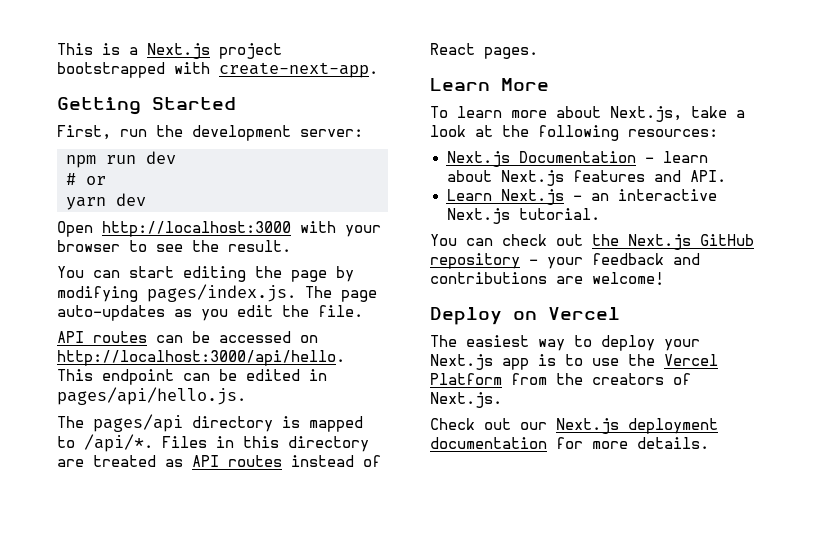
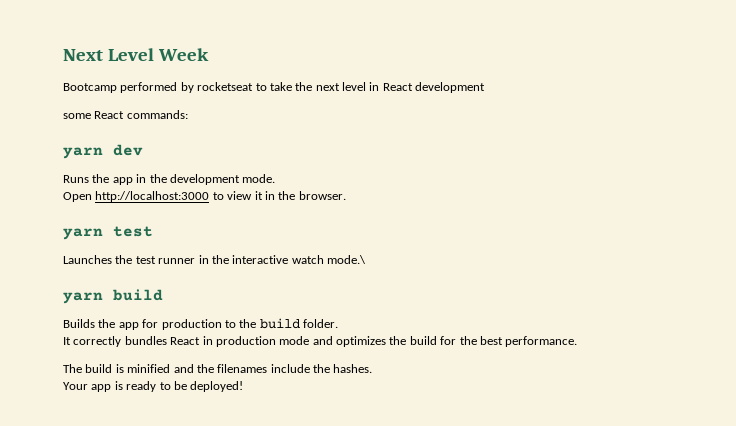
[57,43,282,59] [57,62,378,78] [57,97,236,115] [57,125,363,141] [66,151,176,168] [66,173,106,185] [66,193,146,210] [57,221,381,237] [57,240,291,252] [57,266,354,282] [57,284,377,302] [57,305,363,321] [57,331,318,343] [57,350,345,366] [57,369,327,385] [57,387,246,405] [57,414,363,432] [57,434,369,452] [57,455,381,467] [430,43,538,59] [430,78,549,91] [430,106,745,122] [430,125,718,141] [446,151,708,167] [446,170,726,186] [446,189,717,205] [446,208,600,224] [430,234,754,250] [430,253,700,269] [430,272,664,285] [430,307,620,325] [430,335,700,351] [430,354,718,370] [430,373,691,385] [430,392,502,408] [430,418,718,434] [430,437,709,449] This is a Next.js project bootstrapped with create-next-app. // Getting Started // First, run the development server: // npm run dev // # or // yarn dev // Open http://localhost:3000 with your browser to see the result. // You can start editing the page by modifying pages/index.js. The page auto-updates as you edit the file. // API routes can be accessed on http://localhost:3000/api/hello. This endpoint can be edited in pages/api/hello.js. // The pages/api directory is mapped to /api/*. Files in this directory are treated as API routes instead of React pages. // Learn More // To learn more about Next.js, take a look at the following resources: // Next.js Documentation - learn about Next.js features and API. // Learn Next.js - an interactive Next.js tutorial. // You can check out the Next.js GitHub repository - your feedback and contributions are welcome! // Deploy on Vercel // The easiest way to deploy your Next.js app is to use the Vercel Platform from the creators of Next.js. // Check out our Next.js deployment documentation for more details. -> [63,48,209,61] [63,82,486,93] [63,110,188,119] [63,144,143,159] [63,174,276,185] [63,191,346,202] [63,226,153,240] [63,255,366,264] [63,289,163,304] [63,318,338,330] [63,336,578,347] [63,364,373,373] [63,381,244,392] Next Level Week // Bootcamp performed by rocketseat to take the next level in React development // some React commands: // yarn dev // Runs the app in the development mode. // Open http://localhost:3000 to view it in the browser. // yarn test // Launches the test runner in the interactive watch mode.\ // yarn build // Builds the app for production to the build folder. // It correctly bundles React in production mode and optimizes the build for the best performance. // The build is minified and the filenames include the hashes. // Your app is ready to be deployed!

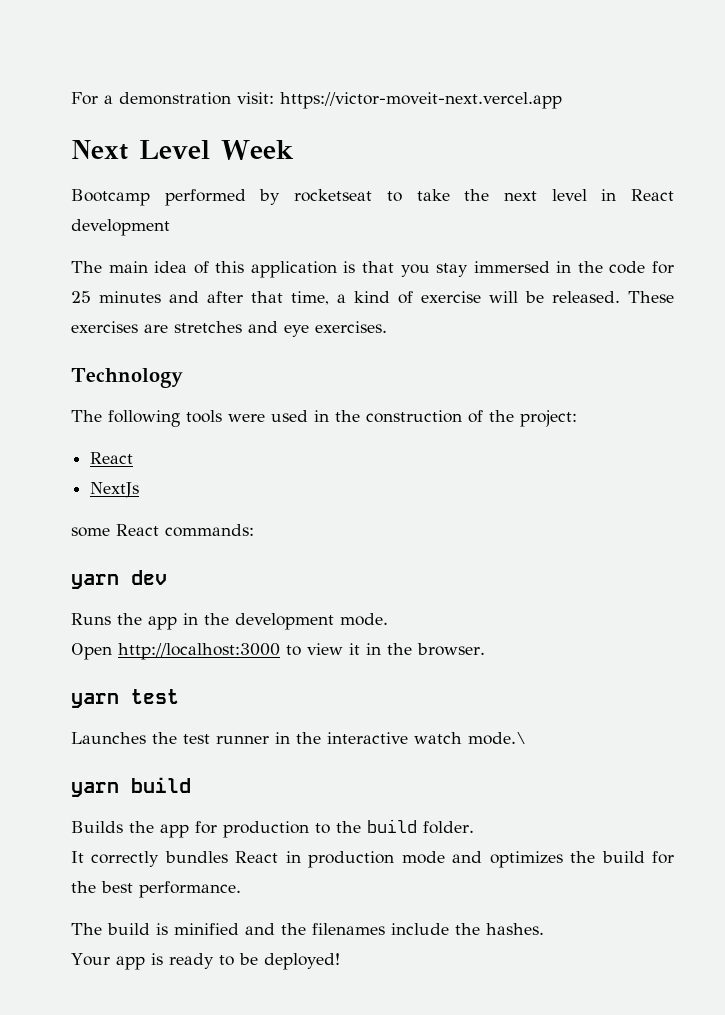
(63, 55) none -> [71,92,562,109] For a demonstration visit: https://victor-moveit-next.vercel.app //
(486, 87) none -> [71,261,674,278] [71,291,674,305] [71,321,387,337] [71,368,183,388] [71,410,577,427] [90,452,134,464] [90,482,140,498] // The main idea of this application is that you stay immersed in the code for 25 minutes and after that time, a kind of exercise will be released. These exercises are stretches and eye exercises. // Technology // The following tools were used in the construction of the project: // React // NextJs

